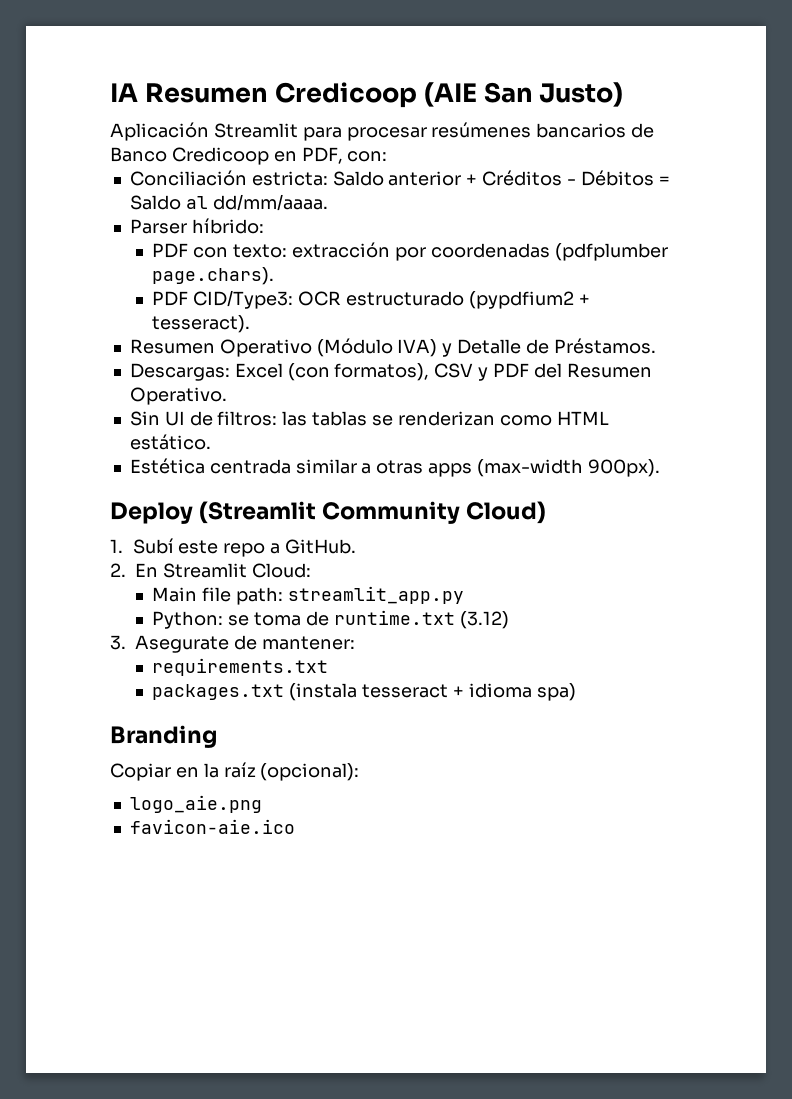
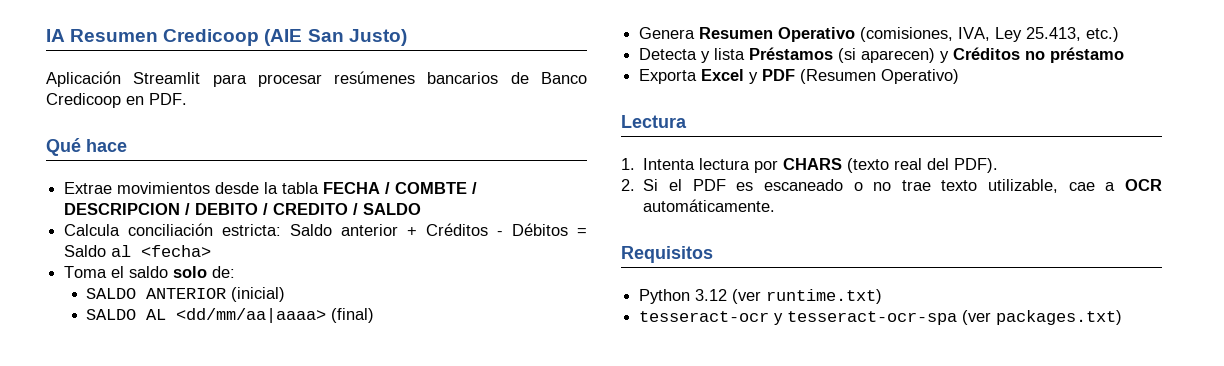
[301,147,388,164] [129,170,247,186] PDF, con: // Conciliación -> [149,93,187,105] [46,138,127,156] [64,182,478,194] [64,203,422,215] [64,223,214,236] PDF. // Qué hace // Extrae movimientos desde la tabla FECHA / COMBTE / DESCRIPCION / DEBITO / CREDITO / SALDO // Calcula conciliación
[212,194,328,211] [129,218,264,234] [152,242,668,261] [152,267,275,285] [152,290,590,309] [152,315,251,333] [129,338,656,357] [129,363,652,381] [129,387,227,405] [129,411,609,426] [129,434,211,450] [129,458,660,477] [110,501,547,524] [110,538,357,557] [110,563,311,578] [152,586,465,605] [152,610,509,629] [110,635,355,653] [152,658,329,676] [152,683,576,701] [110,725,217,748] [110,762,360,781] [129,795,262,813] [129,819,295,834] dd/mm/aaaa. // Parser híbrido: // PDF con texto: extracción por coordenadas (pdfplumber page.chars). // PDF CID/Type3: OCR estructurado (pypdfium2 + tesseract). // Resumen Operativo (Módulo IVA) y Detalle de Préstamos. // Descargas: Excel (con formatos), CSV y PDF del Resumen Operativo. // Sin UI de filtros: las tablas se renderizan como HTML estático. // Estética centrada similar a otras apps (max-width 900px). // Deploy (Streamlit Community Cloud) // 1. Subí este repo a GitHub. // 2. En Streamlit Cloud: // Main file path: streamlit_app.py // Python: se toma de runtime.txt (3.12) // 3. Asegurate de mantener: // requirements.txt // packages.txt (instala tesseract + idioma spa) // Branding // Copiar en la raíz (opcional): // logo_aie.png // favicon-aie.ico -> [141,245,212,257] [64,266,236,278] [86,287,286,302] [86,308,375,323] [639,27,1120,42] [639,47,1125,63] [639,69,960,84] [621,115,687,128] [621,158,999,173] [621,179,1162,193] [643,199,776,212] [621,246,713,263] [639,289,883,304] [639,310,1123,325] <fecha> // Toma el saldo solo de: // SALDO ANTERIOR (inicial) // SALDO AL <dd/mm/aa|aaaa> (final) // Genera Resumen Operativo (comisiones, IVA, Ley 25.413, etc.) // Detecta y lista Préstamos (si aparecen) y Créditos no préstamo // Exporta Excel y PDF (Resumen Operativo) // Lectura // 1. Intenta lectura por CHARS (texto real del PDF). // 2. Si el PDF es escaneado o no trae texto utilizable, cae a OCR automáticamente. // Requisitos // Python 3.12 (ver runtime.txt) // tesseract-ocr y tesseract-ocr-spa (ver packages.txt)

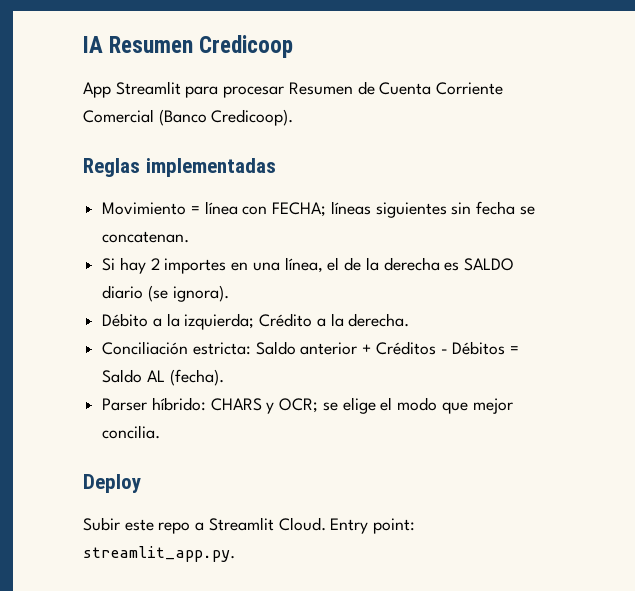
[264,29,407,46] [46,71,587,87] [46,93,187,108] [46,138,127,156] [64,182,478,194] [64,203,422,215] [64,223,214,236] (AIE San Justo) // Aplicación Streamlit para procesar resúmenes bancarios de Banco Credicoop en PDF. // Qué hace // Extrae movimientos desde la tabla FECHA / COMBTE / DESCRIPCION / DEBITO / CREDITO / SALDO // Calcula conciliación -> [83,81,504,98] [83,109,294,126] [83,158,276,177] [102,201,535,218] [102,231,190,243] [102,257,514,274] [102,285,229,302] [102,313,410,330] [102,341,189,355] // App Streamlit para procesar Resumen de Cuenta Corriente Comercial (Banco Credicoop). // Reglas implementadas // Movimiento = línea con FECHA; líneas siguientes sin fecha se concatenan. // Si hay 2 importes en una línea, el de la derecha es SALDO diario (se ignora). // Débito a la izquierda; Crédito a la derecha. // Conciliación
[111,245,212,257] [64,266,236,278] [86,287,286,302] [86,308,375,323] [639,27,1120,42] [639,47,1125,63] [639,69,960,84] [621,115,687,128] [621,158,999,173] [621,179,1162,193] [643,199,776,212] [621,246,713,263] [639,289,883,304] [639,310,1123,325] al <fecha> // Toma el saldo solo de: // SALDO ANTERIOR (inicial) // SALDO AL <dd/mm/aa|aaaa> (final) // Genera Resumen Operativo (comisiones, IVA, Ley 25.413, etc.) // Detecta y lista Préstamos (si aparecen) y Créditos no préstamo // Exporta Excel y PDF (Resumen Operativo) // Lectura // 1. Intenta lectura por CHARS (texto real del PDF). // 2. Si el PDF es escaneado o no trae texto utilizable, cae a OCR automáticamente. // Requisitos // Python 3.12 (ver runtime.txt) // tesseract-ocr y tesseract-ocr-spa (ver packages.txt) -> [146,369,224,386] [102,397,513,414] [102,425,161,439] [83,474,141,493] [83,517,416,534] [83,546,235,562] AL (fecha). // Parser híbrido: CHARS y OCR; se elige el modo que mejor concilia. // Deploy // Subir este repo a Streamlit Cloud. Entry point: streamlit_app.py.

